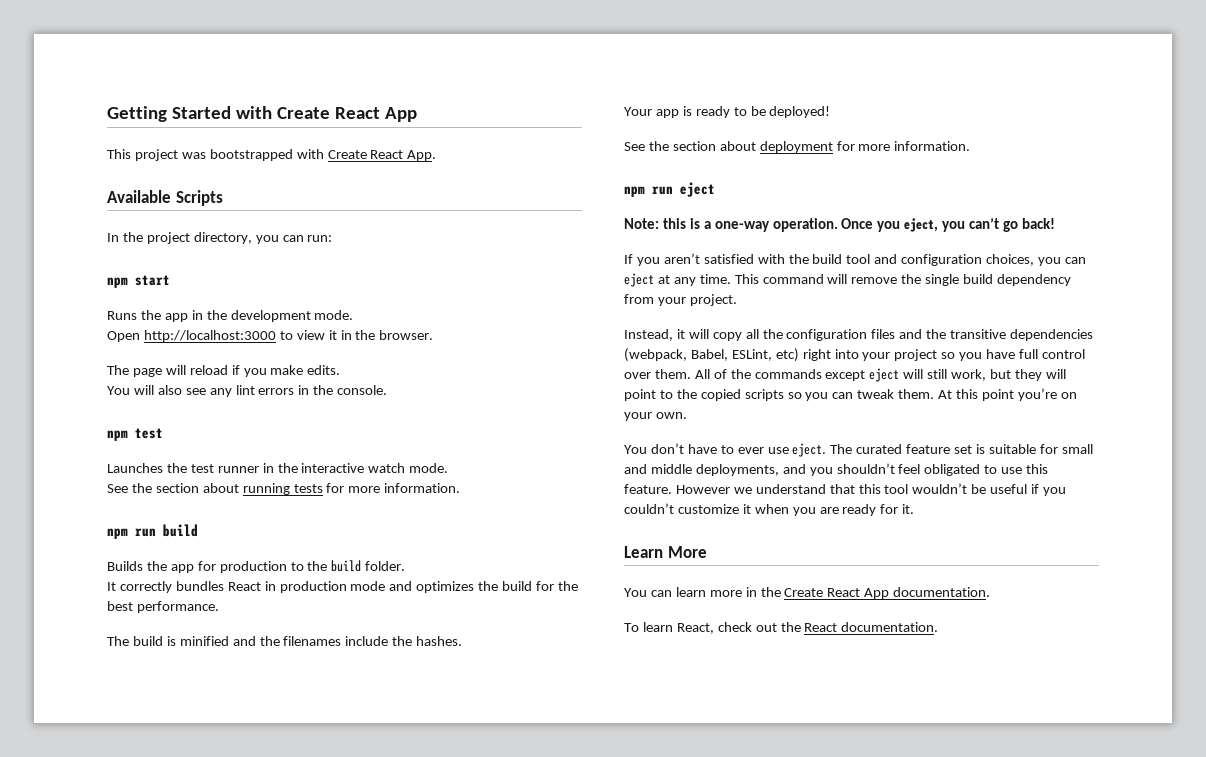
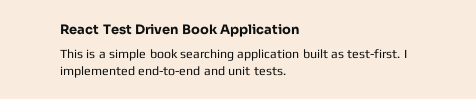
[107,106,417,122] [107,149,437,161] [107,190,223,206] [107,232,333,244] [107,275,170,288] [107,310,354,322] [107,330,434,342] [107,365,341,377] [107,385,388,397] [107,428,163,441] [107,463,449,473] [107,483,461,495] [107,524,198,539] [107,560,406,573] [107,581,578,593] [107,601,219,613] [107,636,463,646] [624,106,831,118] [624,141,971,153] [624,182,715,197] [624,218,1055,232] [624,253,1086,266] [624,273,1072,287] [624,294,737,306] [624,329,1094,341] [624,348,1085,362] [624,368,1066,382] [624,388,1077,401] [624,412,687,421] [624,443,1093,457] [624,463,1049,476] [624,483,1067,496] [624,503,915,516] [624,546,707,558] [624,587,991,599] [624,622,939,634] Getting Started with Create React App // This project was bootstrapped with Create React App. // Available Scripts // In the project directory, you can run: // npm start // Runs the app in the development mode. // Open http://localhost:3000 to view it in the browser. // The page will reload if you make edits. // You will also see any lint errors in the console. // npm test // Launches the test runner in the interactive watch mode. // See the section about running tests for more information. // npm run build // Builds the app for production to the build folder. // It correctly bundles React in production mode and optimizes the build for the best performance. // The build is minified and the filenames include the hashes. // Your app is ready to be deployed! // See the section about deployment for more information. // npm run eject // Note: this is a one-way operation. Once you eject, you can’t go back! // If you aren’t satisfied with the build tool and configuration choices, you can eject at any time. This command will remove the single build dependency from your project. // Instead, it will copy all the configuration files and the transitive dependencies (webpack, Babel, ESLint, etc) right into your project so you have full control over them. All of the commands except eject will still work, but they will point to the copied scripts so you can tweak them. At this point you’re on your own. // You don’t have to ever use eject. The curated feature set is suitable for small and middle deployments, and you shouldn’t feel obligated to use this feature. However we understand that this tool wouldn’t be useful if you couldn’t customize it when you are ready for it. // Learn More // You can learn more in the Create React App documentation. // To learn React, check out the React documentation. -> [60,24,300,37] [60,49,407,61] [60,66,286,78] React Test Driven Book Application // This is a simple book searching application built as test-first. I implemented end-to-end and unit tests.

